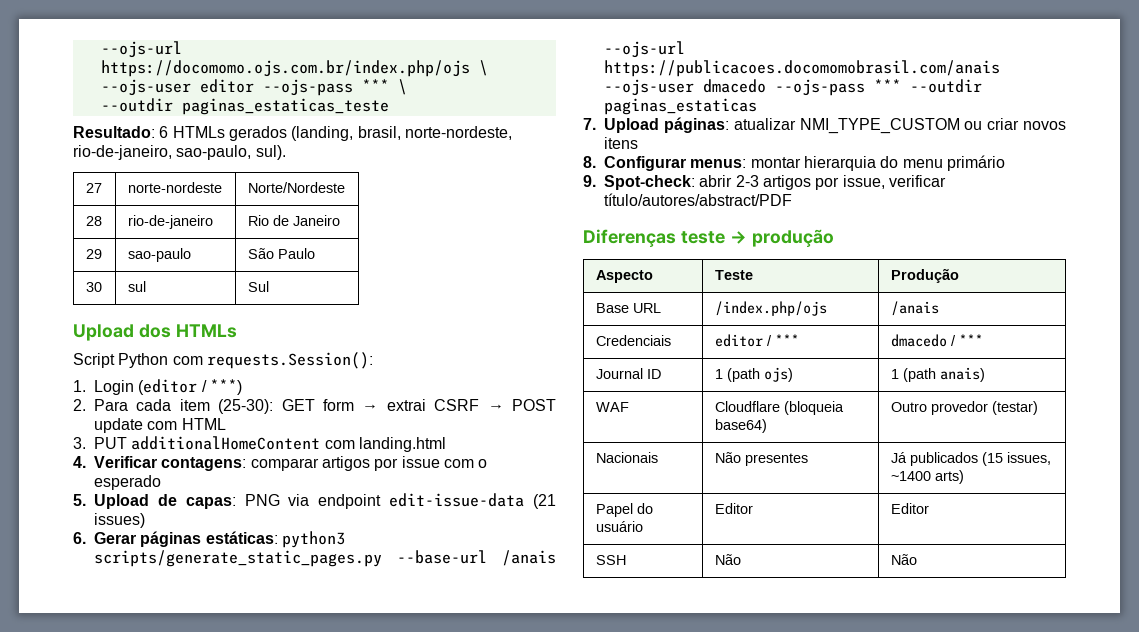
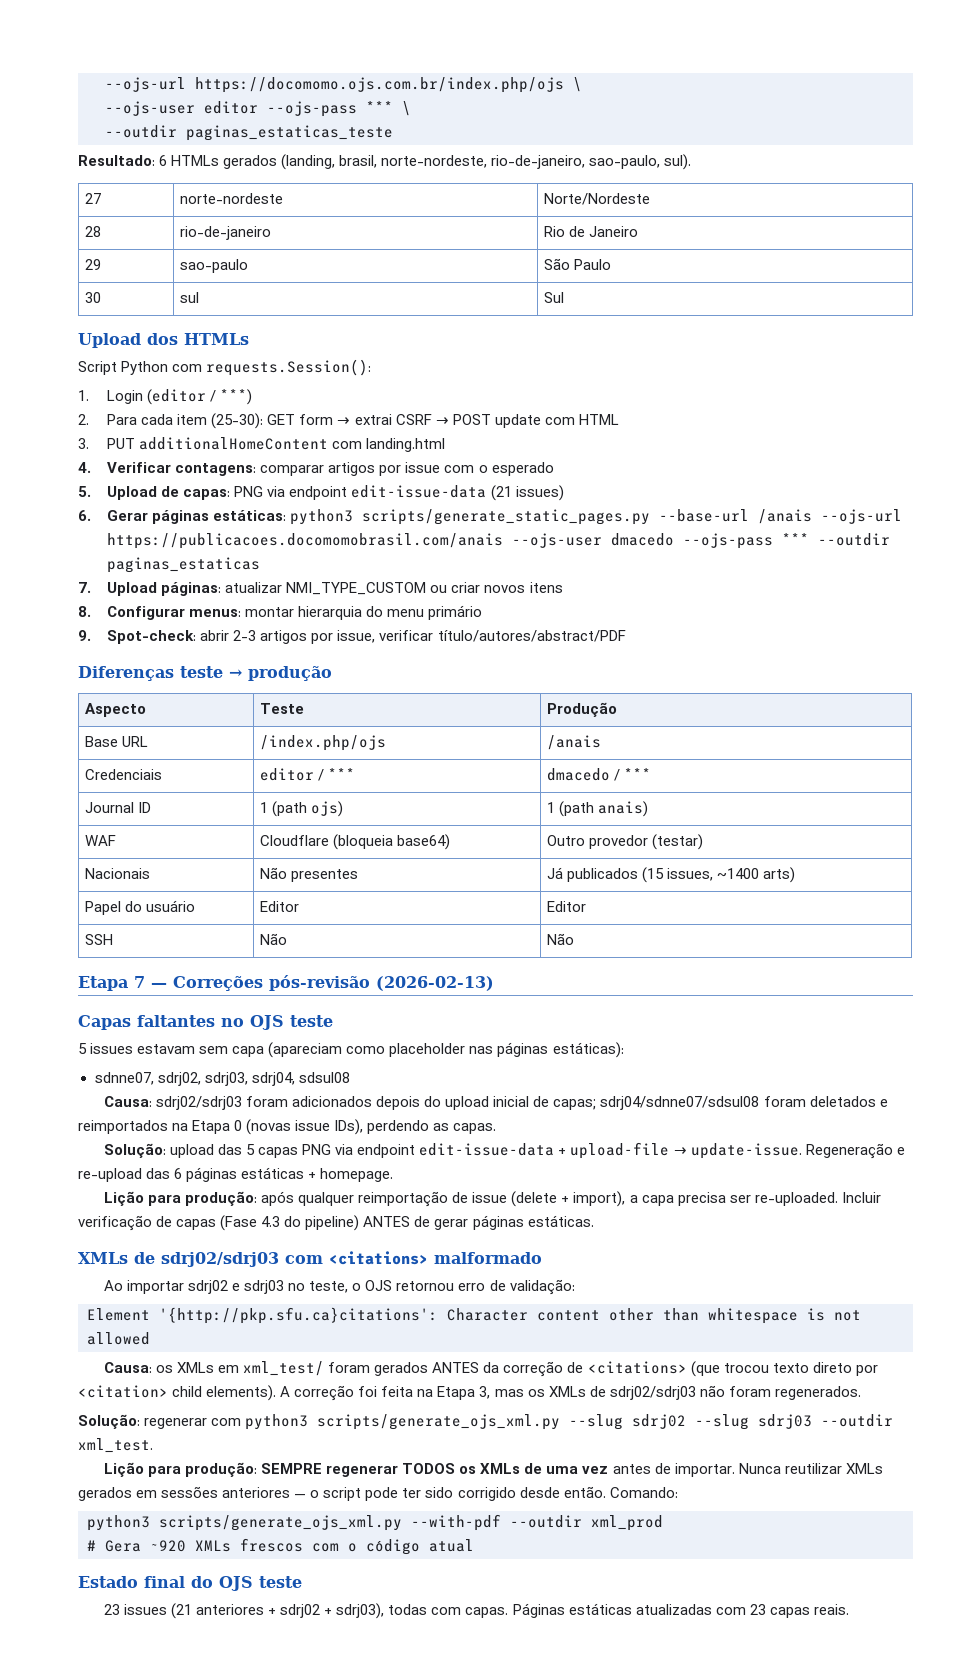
(917, 559) none -> [78,975,494,991] [78,1015,333,1030] [78,1042,624,1058] [94,1072,350,1086] [103,1096,888,1110] [78,1119,497,1135] [103,1142,905,1159] [78,1167,394,1182] [103,1191,881,1207] [78,1215,594,1231] [78,1251,542,1267] [103,1279,575,1295] [87,1307,861,1324] [87,1332,150,1345] [103,1361,878,1377] [78,1385,861,1401] [78,1414,894,1430] [78,1438,153,1453] [103,1462,883,1477] [78,1486,678,1501] [87,1514,663,1531] [87,1538,474,1555] [78,1576,302,1591] [103,1603,849,1619] // Etapa 7 — Correções pós-revisão (2026-02-13) // Capas faltantes no OJS teste // 5 issues estavam sem capa (apareciam como placeholder nas páginas estáticas): // sdnne07, sdrj02, sdrj03, sdrj04, sdsul08 // Causa: sdrj02/sdrj03 foram adicionados depois do upload inicial de capas; sdrj04/sdnne07/sdsul08 foram deletados e reimportados na Etapa 0 (novas issue IDs), perdendo as capas. // Solução: upload das 5 capas PNG via endpoint edit-issue-data + upload-file → update-issue. Regeneração e re-upload das 6 páginas estáticas + homepage. // Lição para produção: após qualquer reimportação de issue (delete + import), a capa precisa ser re-uploaded. Incluir verificação de capas (Fase 4.3 do pipeline) ANTES de gerar páginas estáticas. // XMLs de sdrj02/sdrj03 com <citations> malformado // Ao importar sdrj02 e sdrj03 no teste, o OJS retornou erro de validação: // Element '{http://pkp.sfu.ca}citations': Character content other than whitespace is not allowed // Causa: os XMLs em xml_test/ foram gerados ANTES da correção de <citations> (que trocou texto direto por <citation> child elements). A correção foi feita na Etapa 3, mas os XMLs de sdrj02/sdrj03 não foram regenerados. // Solução: regenerar com python3 scripts/generate_ojs_xml.py --slug sdrj02 --slug sdrj03 --outdir xml_test. // Lição para produção: SEMPRE regenerar TODOS os XMLs de uma vez antes de importar. Nunca reutilizar XMLs gerados em sessões anteriores — o script pode ter sido corrigido desde então. Comando: // python3 scripts/generate_ojs_xml.py --with-pdf --outdir xml_prod // # Gera ~920 XMLs frescos com o código atual // Estado final do OJS teste // 23 issues (21 anteriores + sdrj02 + sdrj03), todas com capas. Páginas estáticas atualizadas com 23 capas reais.

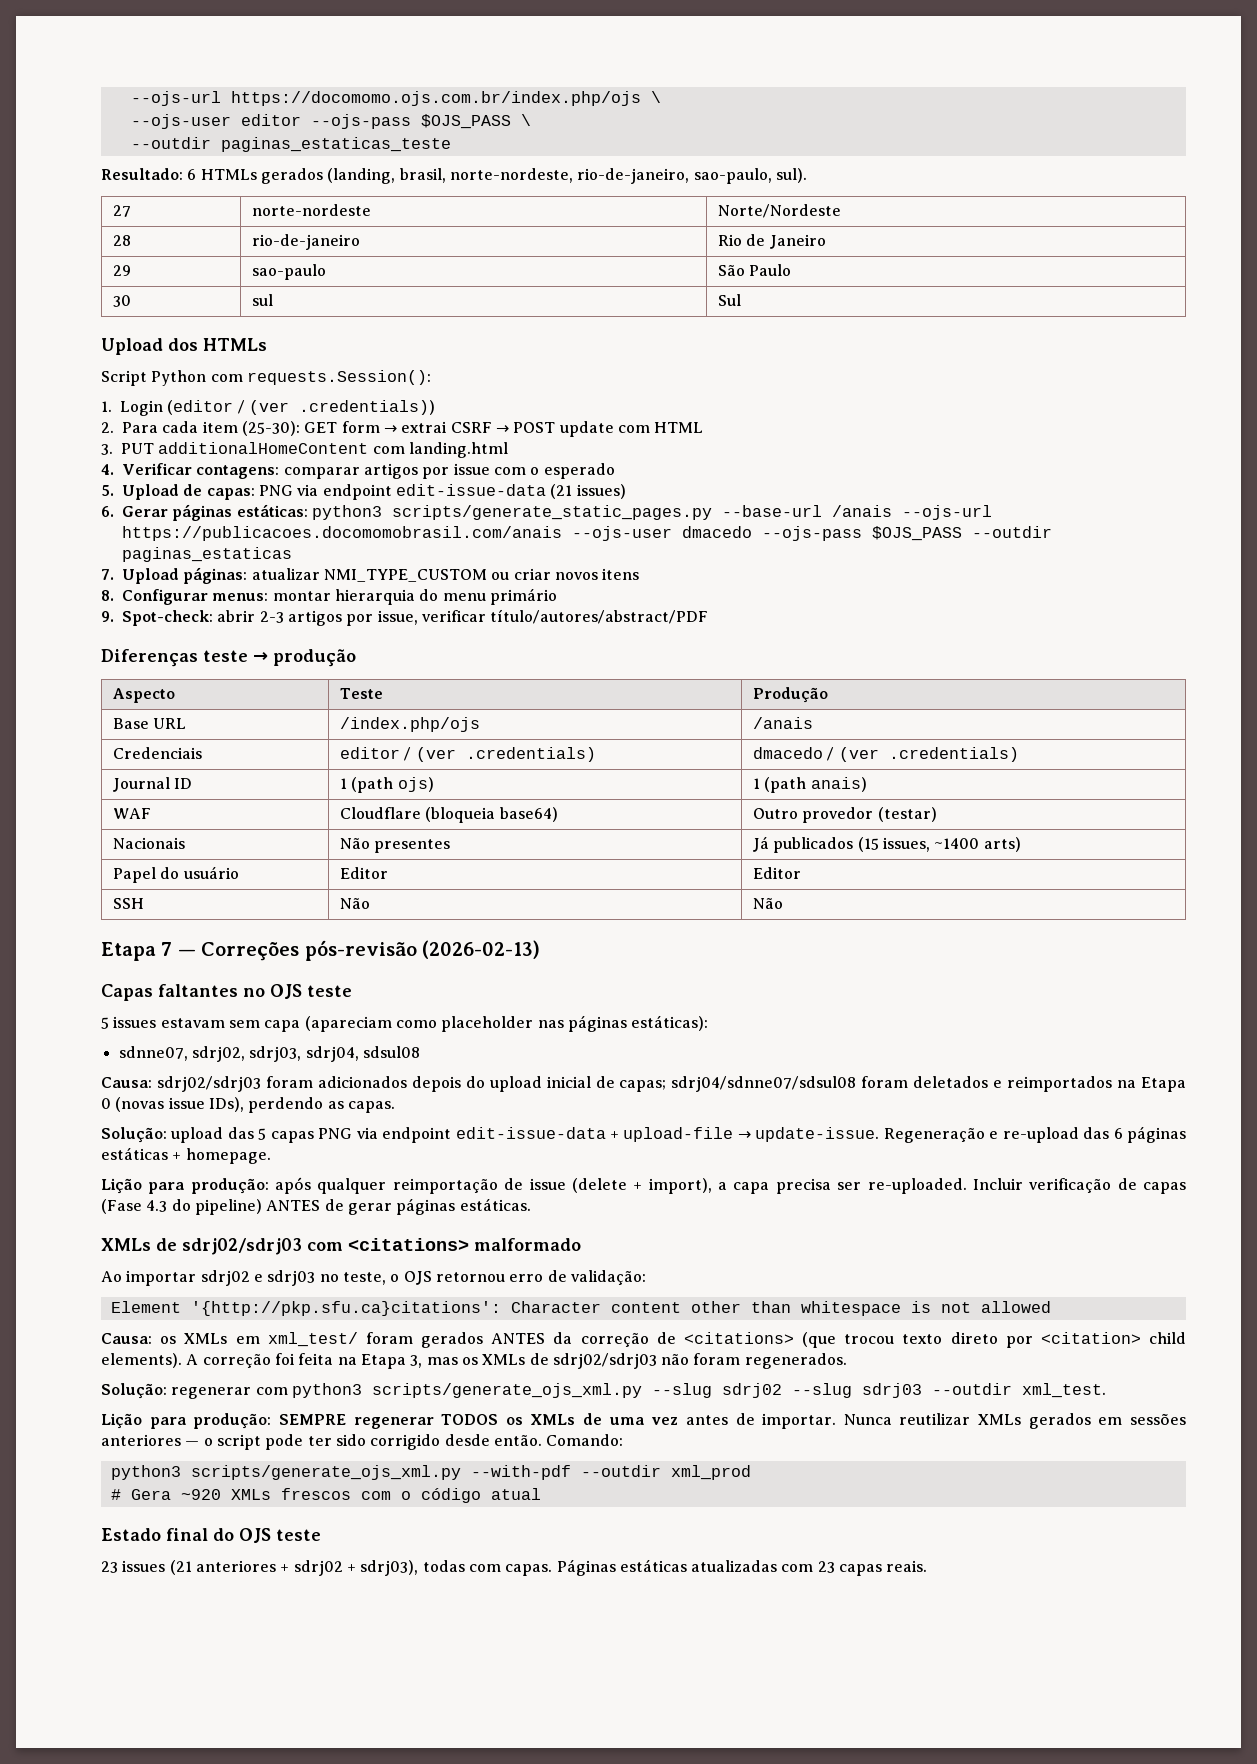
[366,101,393,113] *** -> [420,114,511,129] $OJS_PASS
[220,389,253,405] ***) -> [248,400,435,415] (ver .credentials))
[782,533,810,545] *** -> [872,526,962,541] $OJS_PASS
[327,768,355,780] *** -> [415,747,596,762] (ver .credentials)
[623,768,651,780] *** -> [838,747,1019,762] (ver .credentials)

